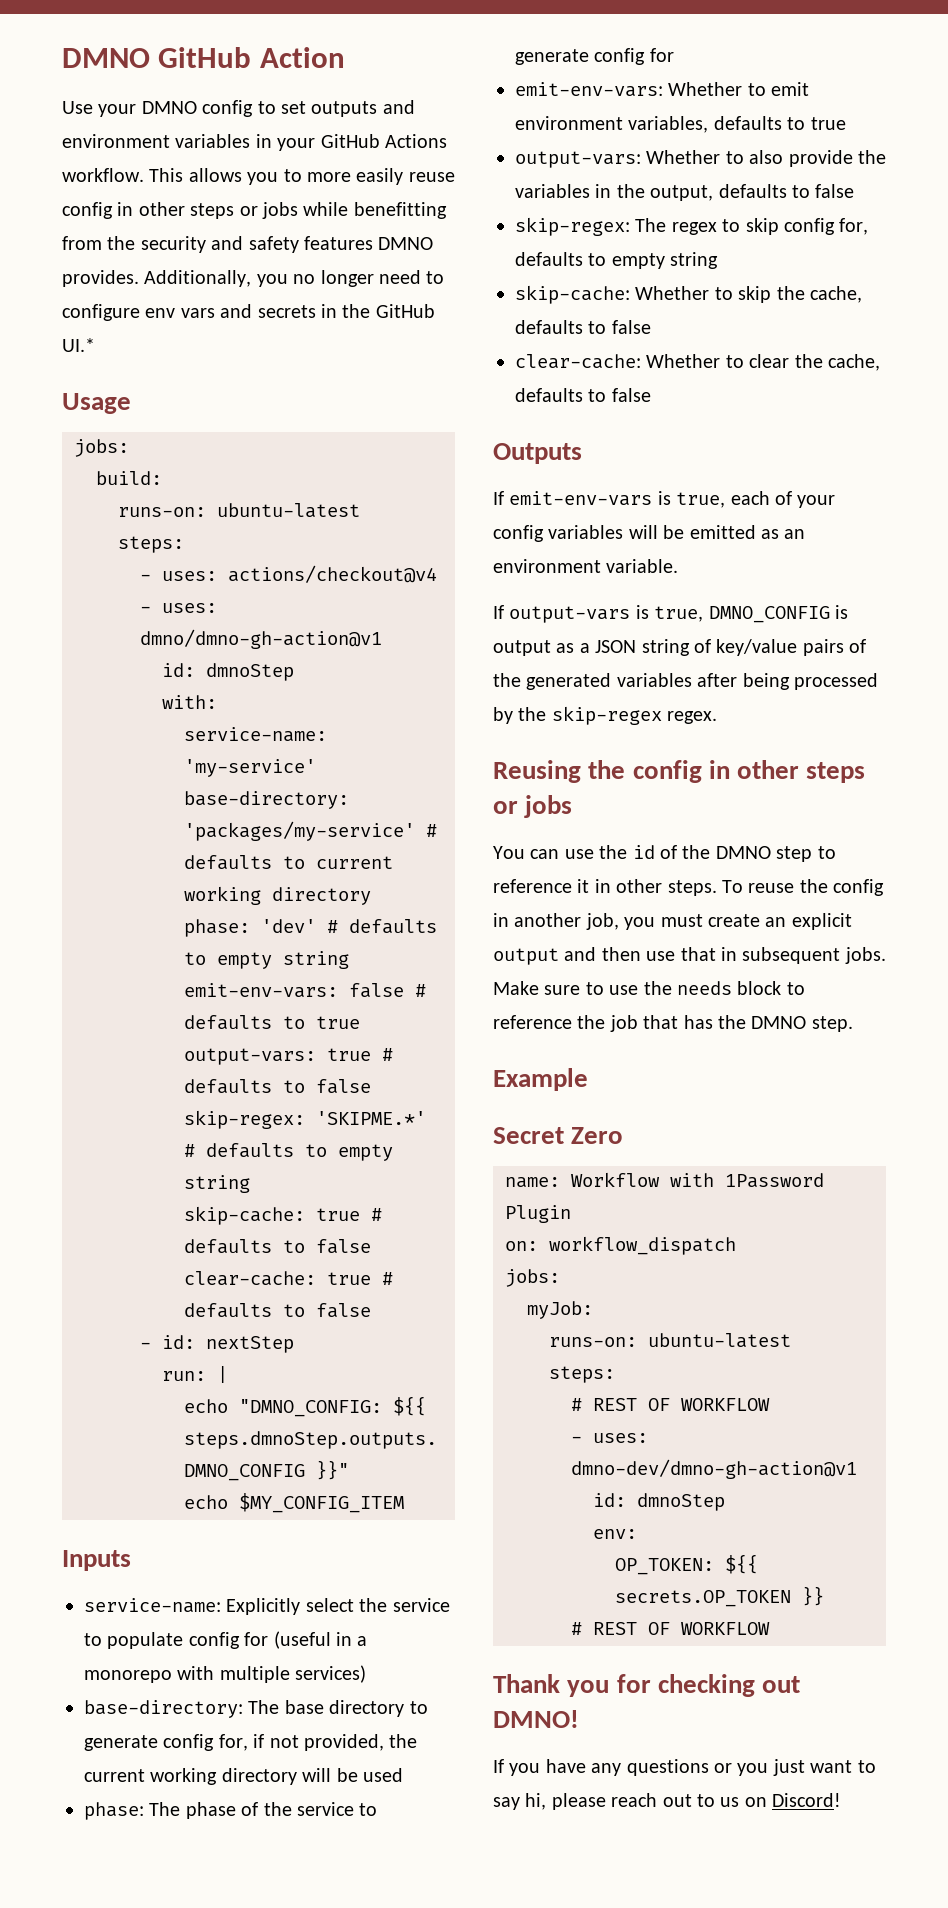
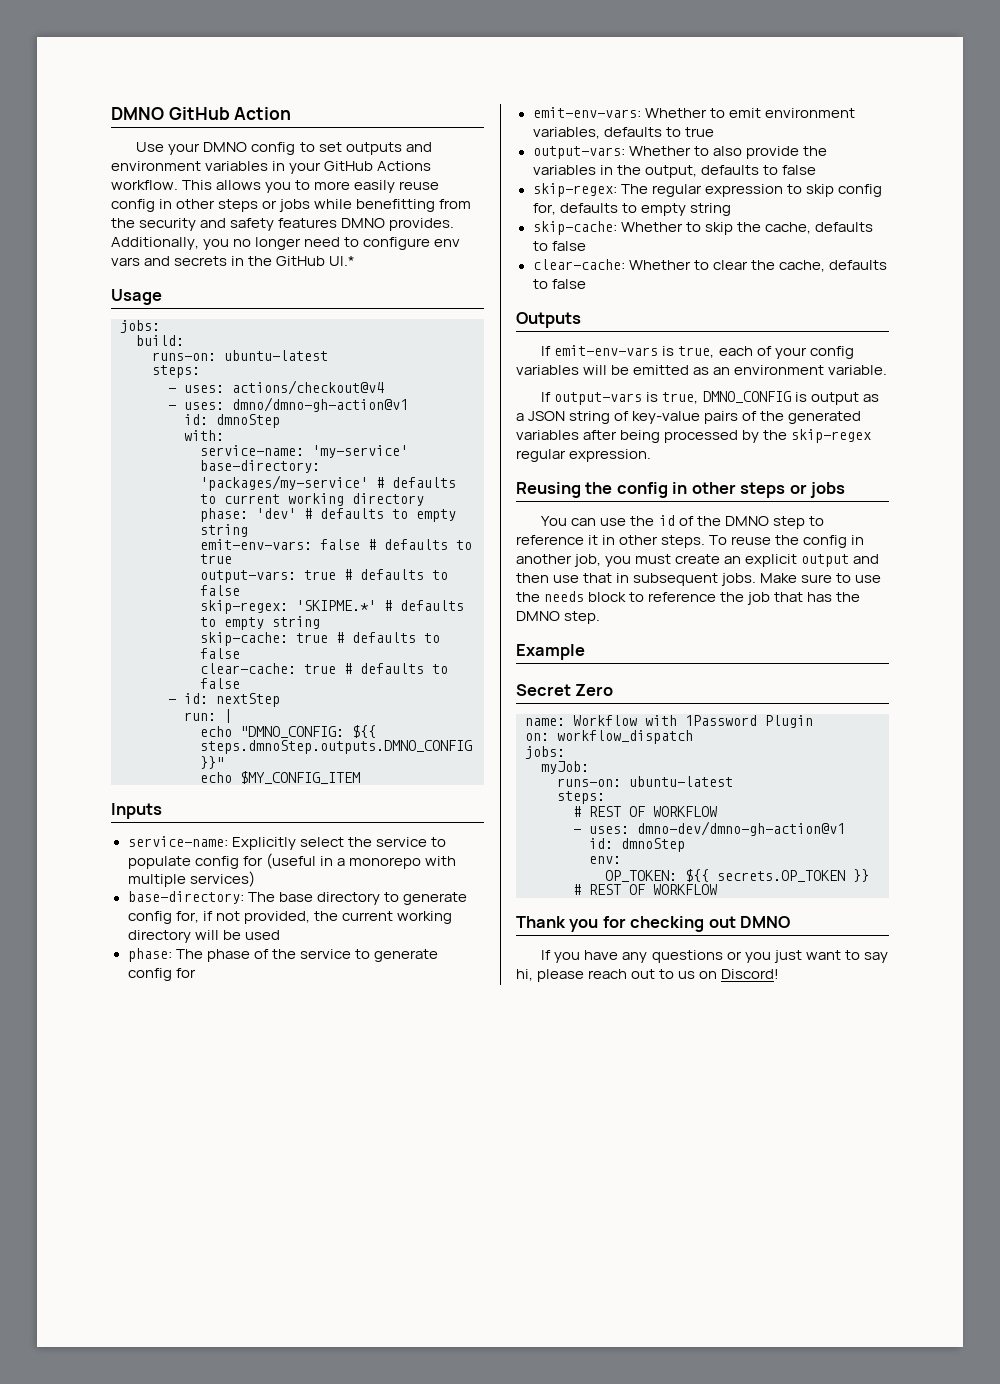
[671,222,717,235] regex -> [651,184,783,197] regular expression
[716,639,798,656] key/value -> [632,411,701,424] key-value
[667,711,718,724] regex. -> [516,449,652,462] regular expression.
[493,1710,579,1728] DMNO! -> [740,916,791,928] DMNO

